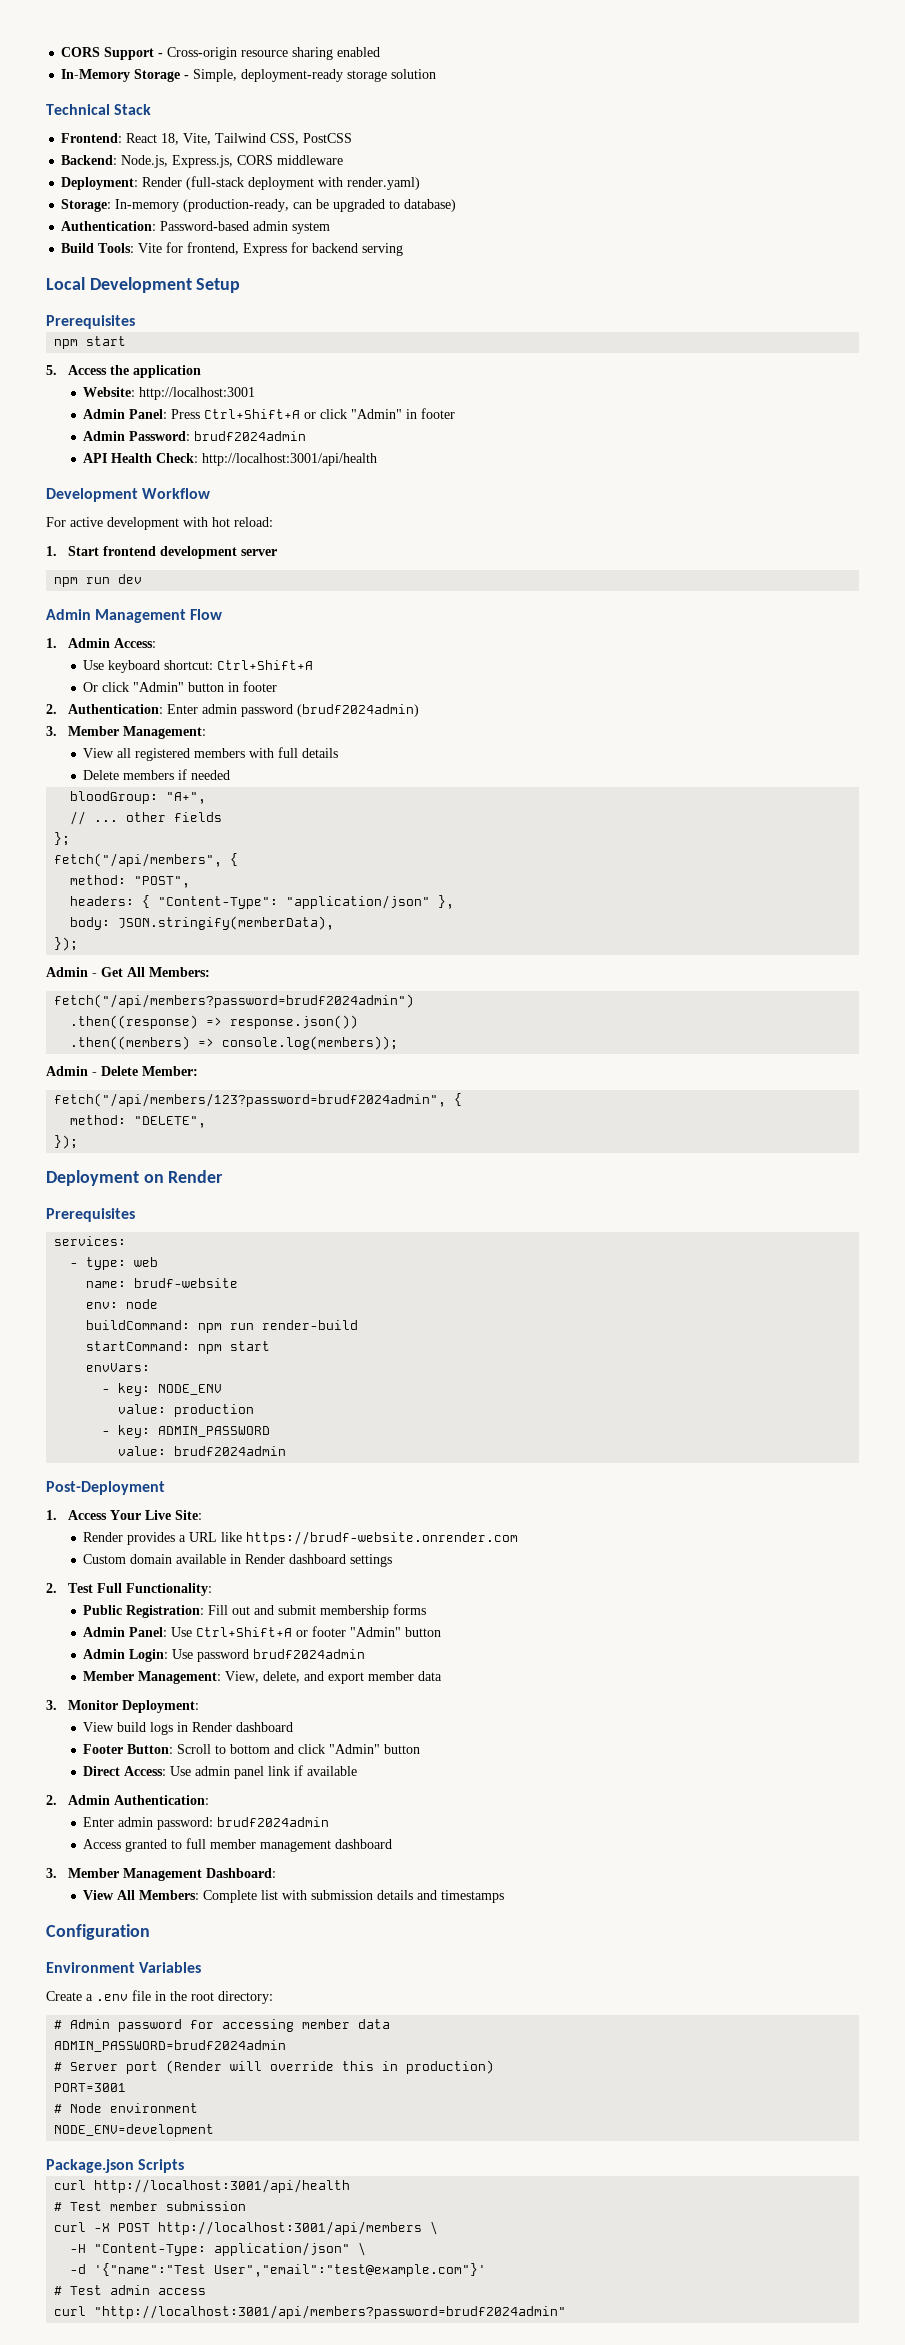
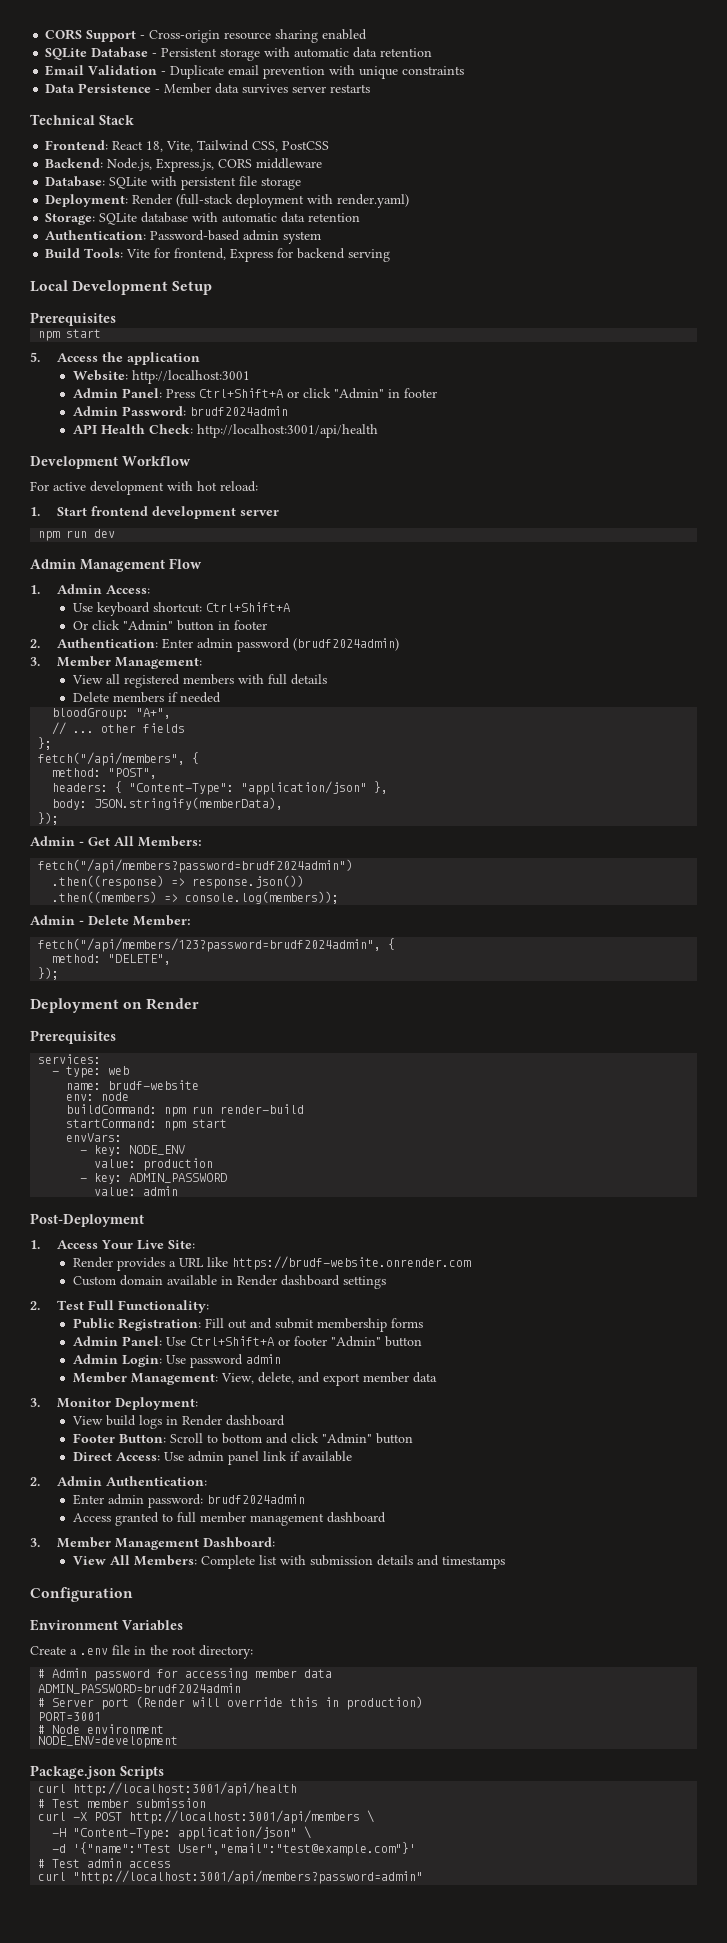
[61,69,437,82] In-Memory Storage - Simple, deployment-ready storage solution -> [45,47,433,61] [45,65,465,79] [45,83,371,94] SQLite Database - Persistent storage with automatic data retention // Email Validation - Duplicate email prevention with unique constraints // Data Persistence - Member data survives server restarts
(344, 160) none -> [45,176,302,190] // Database: SQLite with persistent file storage
[115,199,457,212] In-memory (production-ready, can be upgraded to database) -> [99,212,361,225] SQLite database with automatic data retention
[174,1446,287,1456] brudf2024admin -> [143,1186,179,1196] admin
[253,1649,366,1659] brudf2024admin -> [245,1354,281,1364] admin
[94,2305,567,2319] "http://localhost:3001/api/members?password=brudf2024admin" -> [73,1870,424,1884] "http://localhost:3001/api/members?password=admin"

